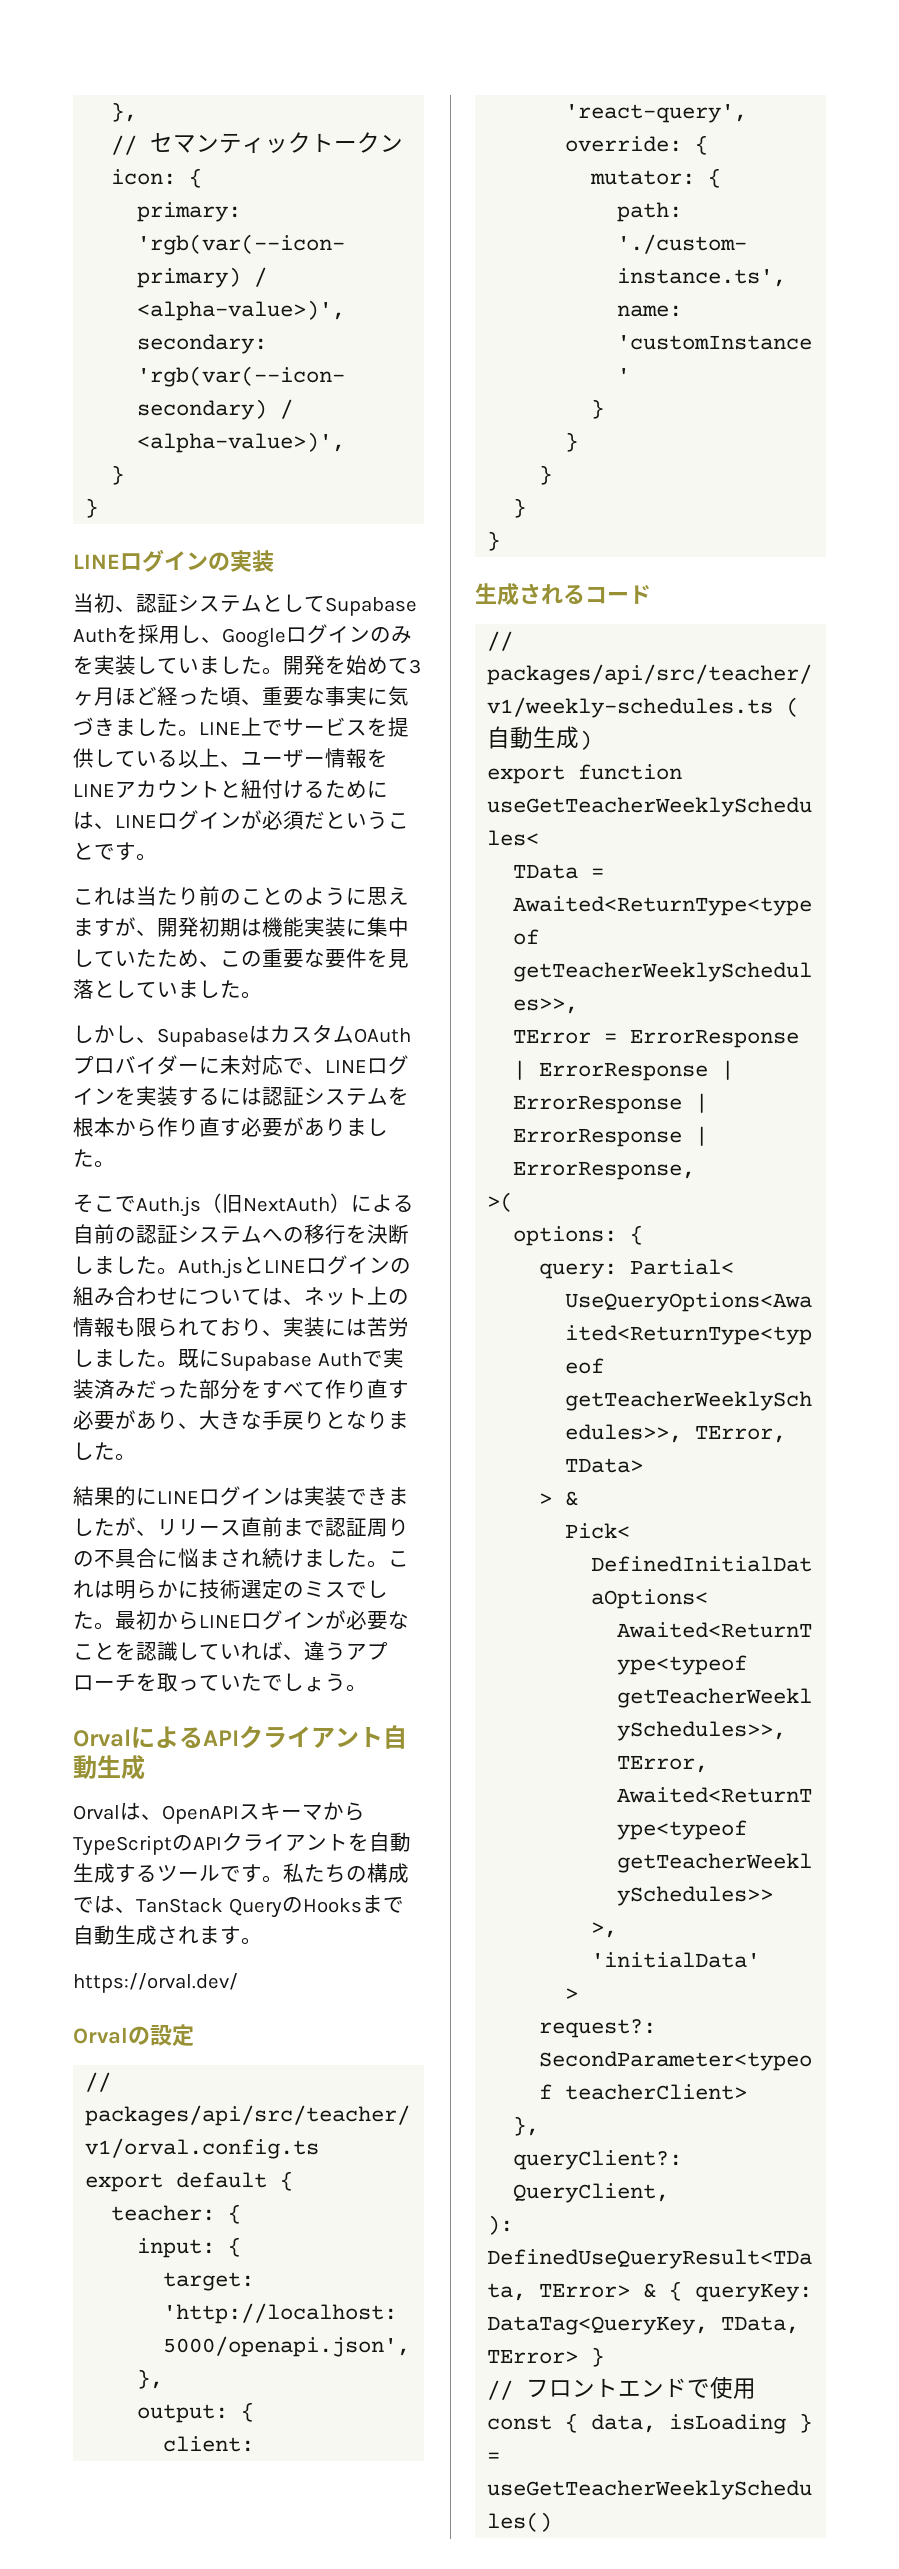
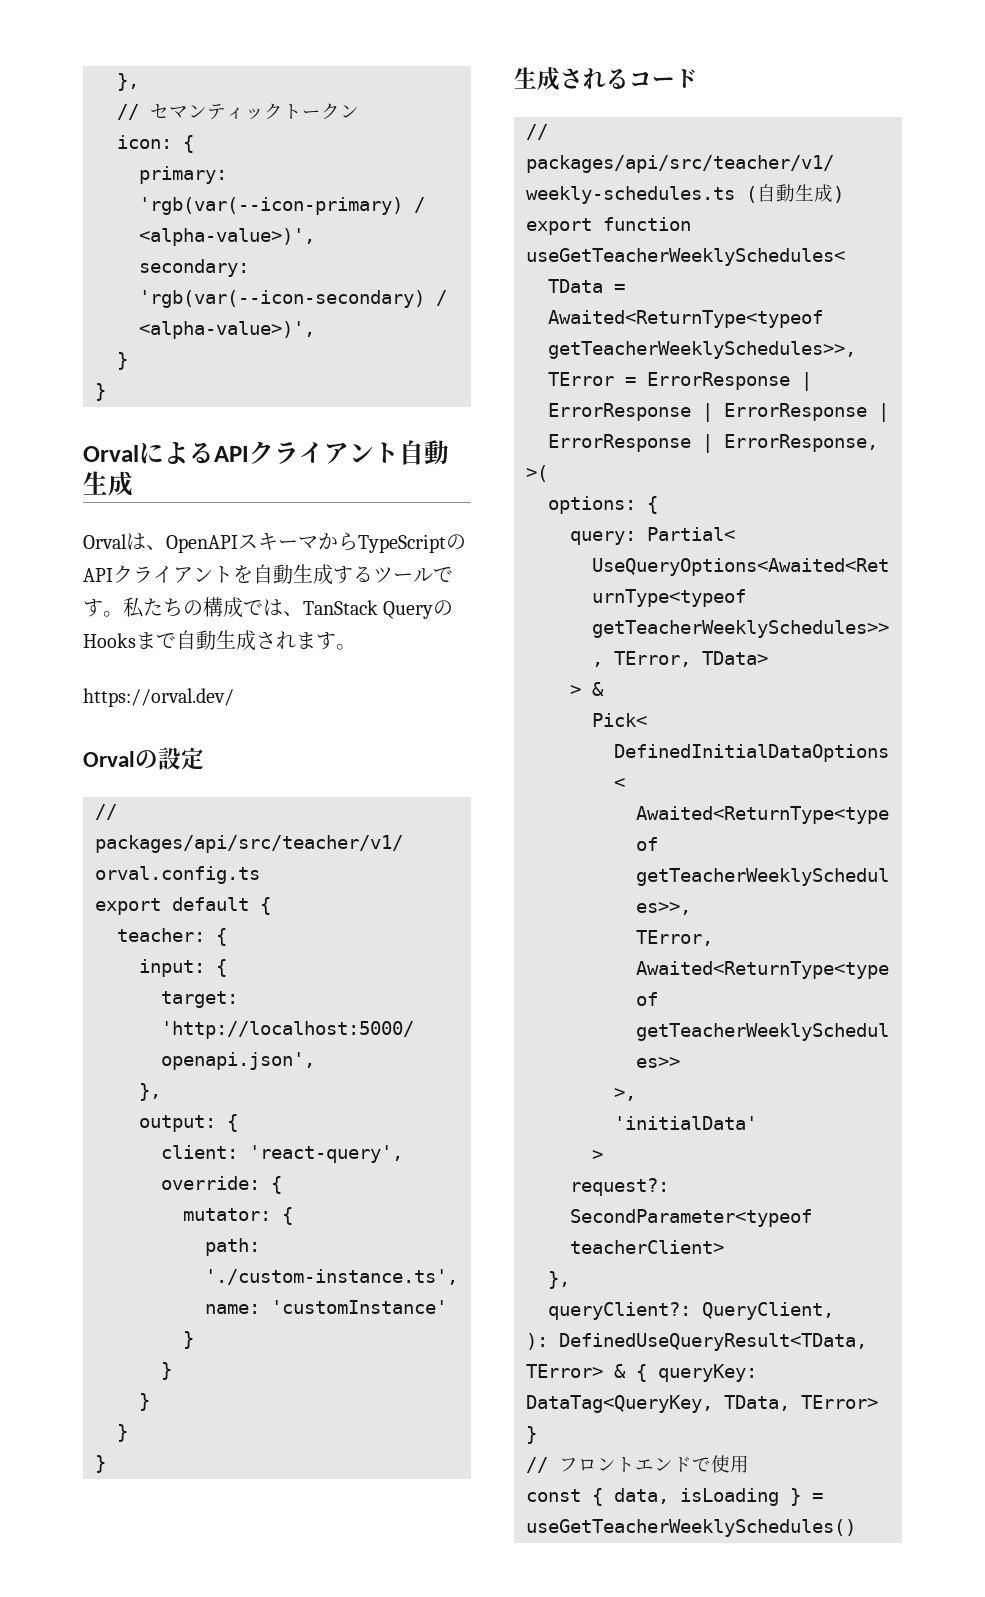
[73,549,274,572] [73,593,417,616] [73,624,412,648] [73,655,421,675] [73,686,409,706] [73,717,409,737] [73,748,388,769] [73,779,388,799] [73,810,409,830] [73,842,157,861] [73,886,409,906] [73,917,409,937] [73,948,409,968] [73,979,262,999] [73,1024,411,1047] [73,1055,409,1075] [73,1086,409,1106] [73,1117,388,1137] [73,1149,115,1168] [73,1193,414,1217] [73,1224,409,1244] [73,1255,411,1279] [73,1286,409,1306] [73,1317,409,1338] [73,1348,404,1371] [73,1379,409,1399] [73,1410,409,1430] [73,1442,136,1461] [73,1486,409,1506] [73,1517,409,1537] [73,1548,409,1568] [73,1579,388,1599] [73,1610,409,1630] [73,1641,388,1661] [73,1673,367,1692] // LINEログインの実装 // 当初、認証システムとしてSupabase Authを採用し、Googleログインのみを実装していました。開発を始めて3ヶ月ほど経った頃、重要な事実に気づきました。LINE上でサービスを提供している以上、ユーザー情報をLINEアカウントと紐付けるためには、LINEログインが必須だということです。 // これは当たり前のことのように思えますが、開発初期は機能実装に集中していたため、この重要な要件を見落としていました。 // しかし、SupabaseはカスタムOAuthプロバイダーに未対応で、LINEログインを実装するには認証システムを根本から作り直す必要がありました。 // そこでAuth.js（旧NextAuth）による自前の認証システムへの移行を決断しました。Auth.jsとLINEログインの組み合わせについては、ネット上の情報も限られており、実装には苦労しました。既にSupabase Authで実装済みだった部分をすべて作り直す必要があり、大きな手戻りとなりました。 // 結果的にLINEログインは実装できましたが、リリース直前まで認証周りの不具合に悩まされ続けました。これは明らかに技術選定のミスでした。最初からLINEログインが必要なことを認識していれば、違うアプローチを取っていたでしょう。 -> (106, 392) none

